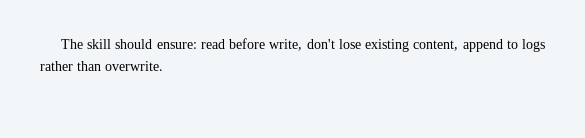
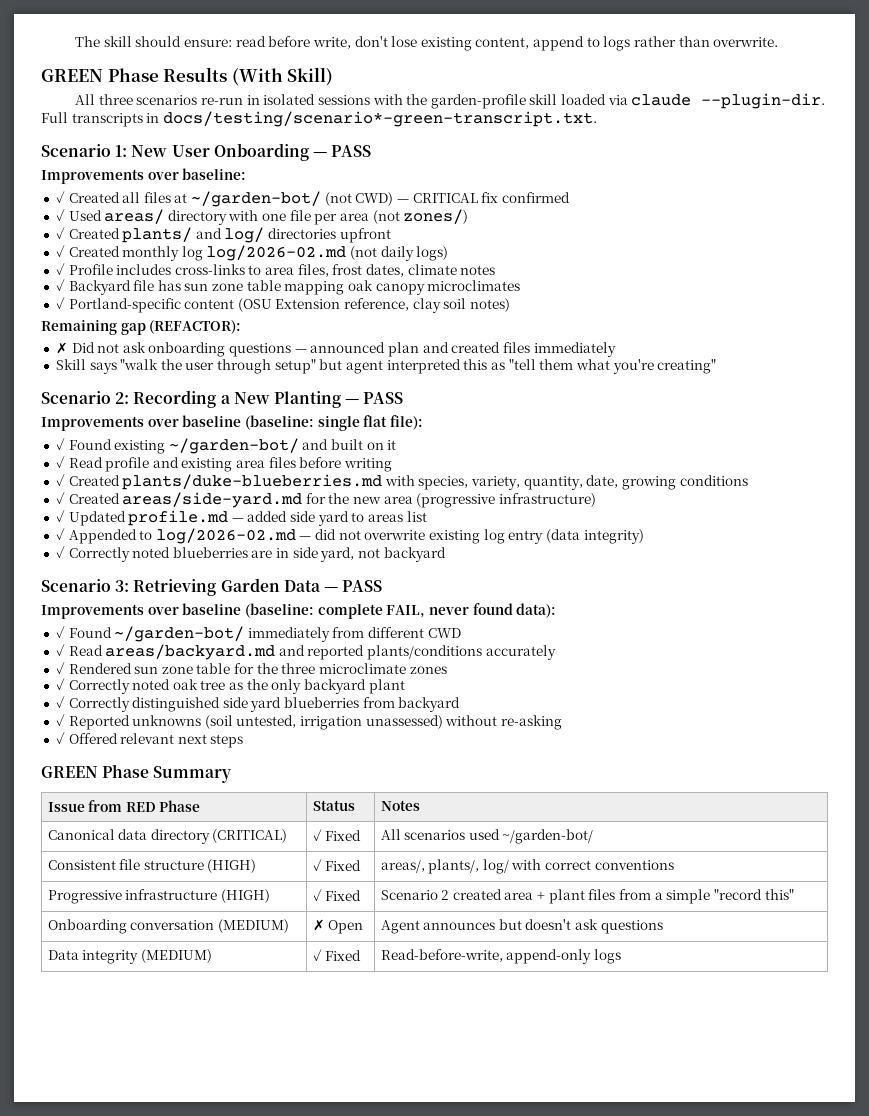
(163, 66) none -> [41,67,334,86] [75,93,826,109] [41,111,597,127] [41,143,372,161] [41,168,247,184] [55,191,570,207] [55,209,469,225] [55,227,391,243] [55,245,449,261] [55,263,496,277] [55,279,521,295] [55,297,511,313] [41,320,242,335] [55,342,616,357] [55,359,717,374] [41,390,404,408] [41,415,423,431] [55,438,397,454] [55,456,393,472] [55,474,748,490] [55,492,597,508] [55,510,427,526] [55,528,644,544] [55,546,446,562] [41,578,383,596] [41,603,557,619] [55,626,461,642] [55,644,556,660] [55,662,447,674] [55,678,405,694] [55,696,461,712] [55,714,563,730] [55,732,244,748] [41,764,232,783] [47,800,201,812] [312,800,355,811] [380,800,420,811] [47,829,288,844] [312,829,362,841] [380,829,594,844] [47,859,257,873] [312,859,362,871] [380,859,674,874] [47,889,270,904] [312,889,362,901] [380,889,794,904] [47,919,289,934] [312,919,364,934] [380,919,663,934] [47,949,212,964] [312,949,362,961] [380,949,621,964] // GREEN Phase Results (With Skill) // All three scenarios re-run in isolated sessions with the garden-profile skill loaded via claude --plugin-dir. Full transcripts in docs/testing/scenario*-green-transcript.txt. // Scenario 1: New User Onboarding — PASS // Improvements over baseline: // ✓ Created all files at ~/garden-bot/ (not CWD) — CRITICAL fix confirmed // ✓ Used areas/ directory with one file per area (not zones/) // ✓ Created plants/ and log/ directories upfront // ✓ Created monthly log log/2026-02.md (not daily logs) // ✓ Profile includes cross-links to area files, frost dates, climate notes // ✓ Backyard file has sun zone table mapping oak canopy microclimates // ✓ Portland-specific content (OSU Extension reference, clay soil notes) // Remaining gap (REFACTOR): // ✗ Did not ask onboarding questions — announced plan and created files immediately // Skill says "walk the user through setup" but agent interpreted this as "tell them what you're creating" // Scenario 2: Recording a New Planting — PASS // Improvements over baseline (baseline: single flat file): // ✓ Found existing ~/garden-bot/ and built on it // ✓ Read profile and existing area files before writing // ✓ Created plants/duke-blueberries.md with species, variety, quantity, date, growing conditions // ✓ Created areas/side-yard.md for the new area (progressive infrastructure) // ✓ Updated profile.md — added side yard to areas list // ✓ Appended to log/2026-02.md — did not overwrite existing log entry (data integrity) // ✓ Correctly noted blueberries are in side yard, not backyard // Scenario 3: Retrieving Garden Data — PASS // Improvements over baseline (baseline: complete FAIL, never found data): // ✓ Found ~/garden-bot/ immediately from different CWD // ✓ Read areas/backyard.md and reported plants/conditions accurately // ✓ Rendered sun zone table for the three microclimate zones // ✓ Correctly noted oak tree as the only backyard plant // ✓ Correctly distinguished side yard blueberries from backyard // ✓ Reported unknowns (soil untested, irrigation unassessed) without re-asking // ✓ Offered relevant next steps // GREEN Phase Summary // Issue from RED Phase | Status | Notes // Canonical data directory (CRITICAL) | ✓ Fixed | All scenarios used ~/garden-bot/ // Consistent file structure (HIGH) | ✓ Fixed | areas/, plants/, log/ with correct conventions // Progressive infrastructure (HIGH) | ✓ Fixed | Scenario 2 created area + plant files from a simple "record this" // Onboarding conversation (MEDIUM) | ✗ Open | Agent announces but doesn't ask questions // Data integrity (MEDIUM) | ✓ Fixed | Read-before-write, append-only logs

